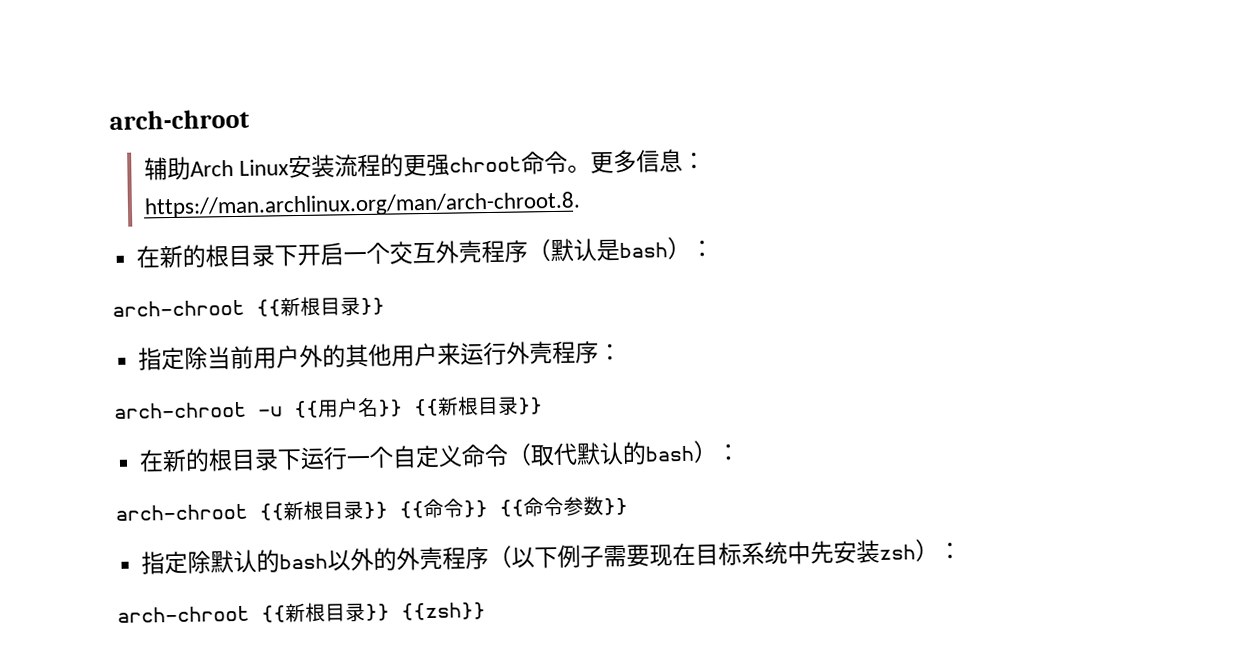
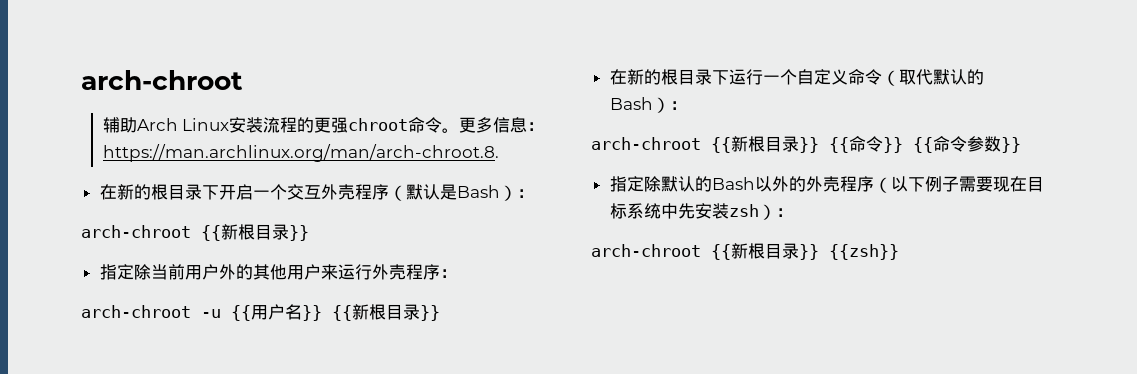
[619,242,669,258] bash -> [456,185,500,198] Bash
[645,445,696,462] bash -> [609,97,653,110] Bash
[279,553,329,570] bash -> [711,177,755,190] Bash

